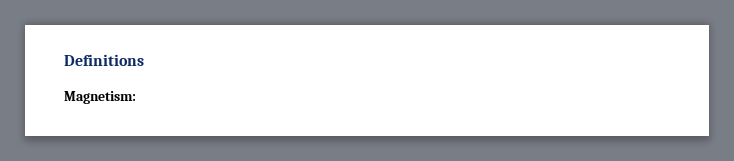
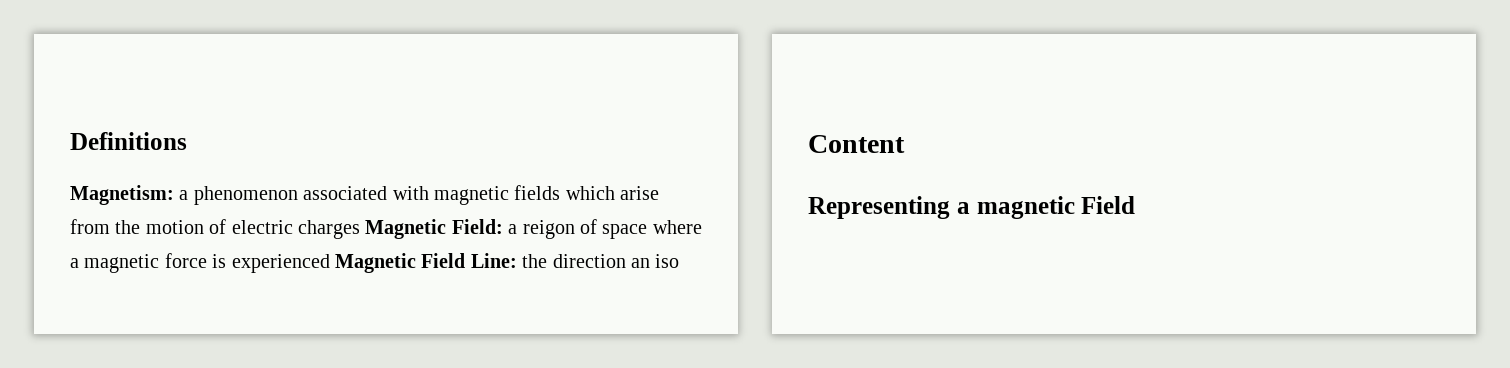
(136, 97) none -> [179,185,660,205] [70,219,702,239] [70,253,680,273] [808,135,905,153] [808,196,1136,219] a phenomenon associated with magnetic fields which arise from the motion of electric charges Magnetic Field: a reigon of space where a magnetic force is experienced Magnetic Field Line: the direction an iso // Content // Representing a magnetic Field

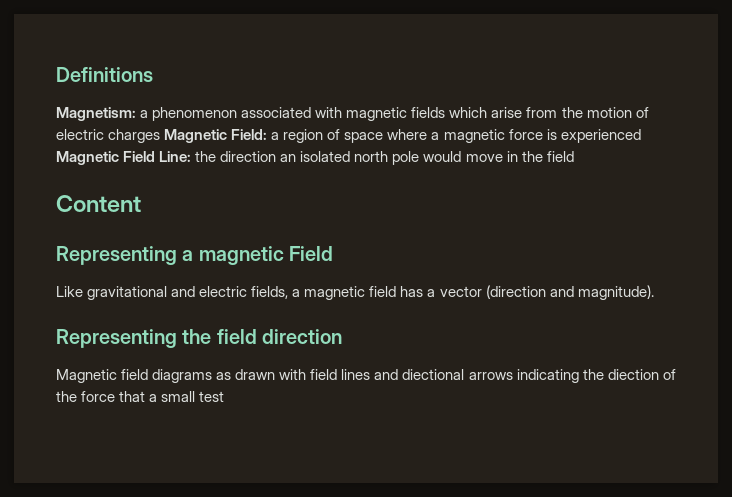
[522,220,575,239] reigon -> [283,129,324,143] region
[655,254,680,268] iso -> [300,151,574,165] isolated north pole would move in the field
(1136, 205) none -> [56,285,654,300] [56,329,343,348] [56,369,676,383] [56,391,225,402] // Like gravitational and electric fields, a magnetic field has a vector (direction and magnitude). // Representing the field direction // Magnetic field diagrams as drawn with field lines and diectional arrows indicating the diection of the force that a small test

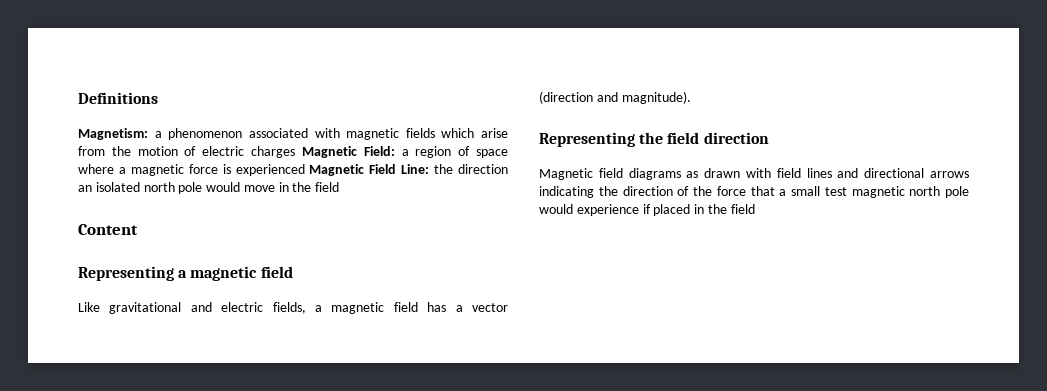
[289,246,334,261] Field -> [260,266,293,278] field
[402,369,465,380] diectional -> [864,168,925,178] directional
[607,369,659,380] diection -> [622,186,673,196] direction
(225, 396) none -> [851,186,969,198] [539,204,755,216] magnetic north pole would experience if placed in the field

